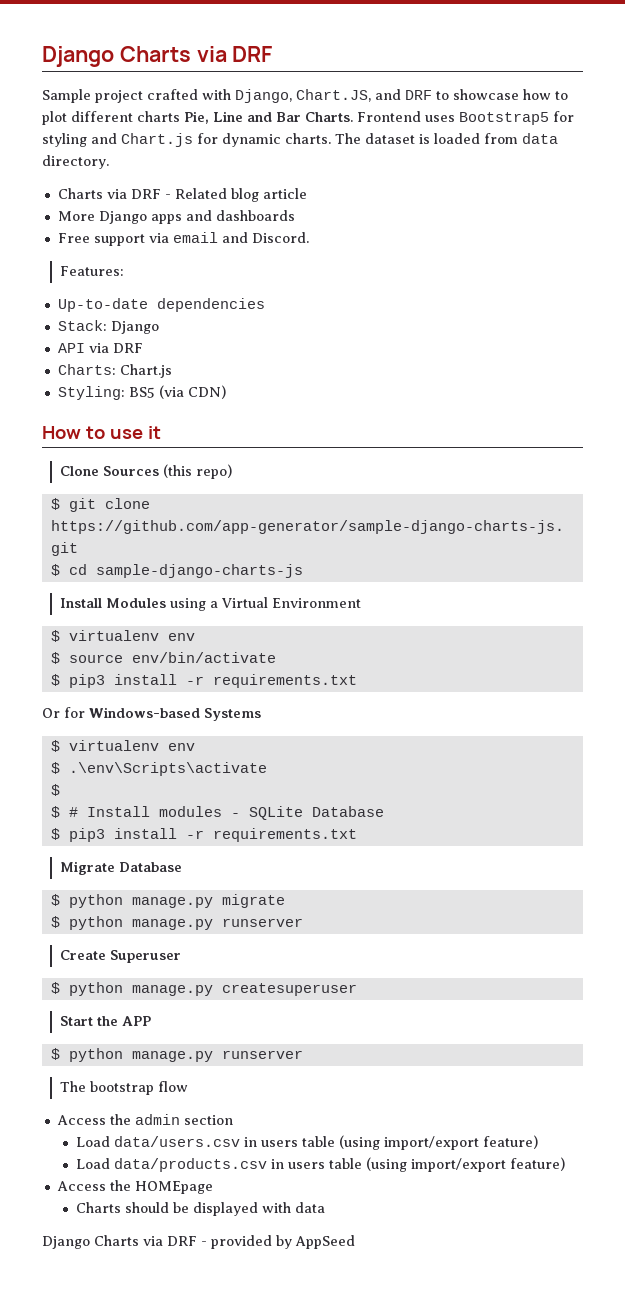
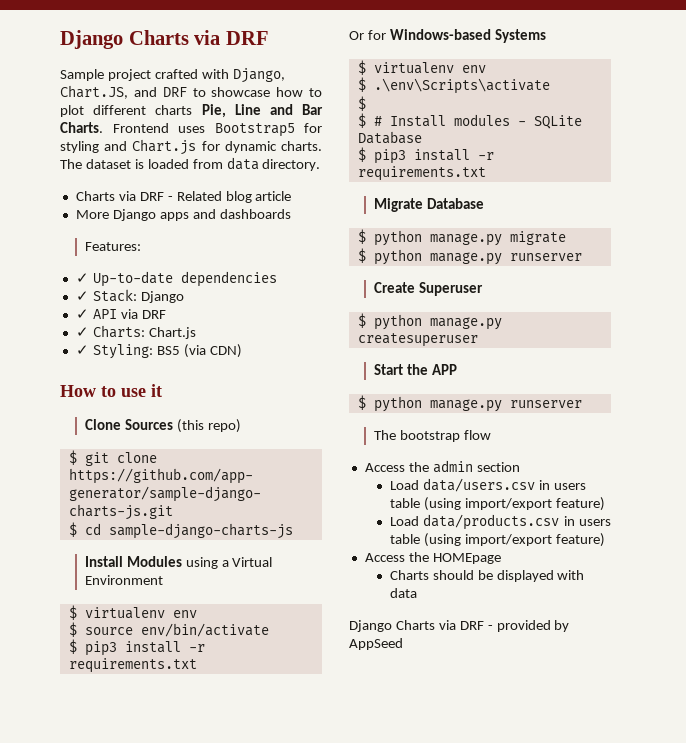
[57,232,309,246] // Free support via email and Discord. -> (291, 214) none
(124, 271) none -> [75,273,89,283] ✓
(265, 305) none -> [75,291,89,301] ✓
(159, 327) none -> [75,309,89,319] ✓
(143, 348) none -> [75,327,89,337] ✓
(172, 371) none -> [75,345,89,355] ✓

